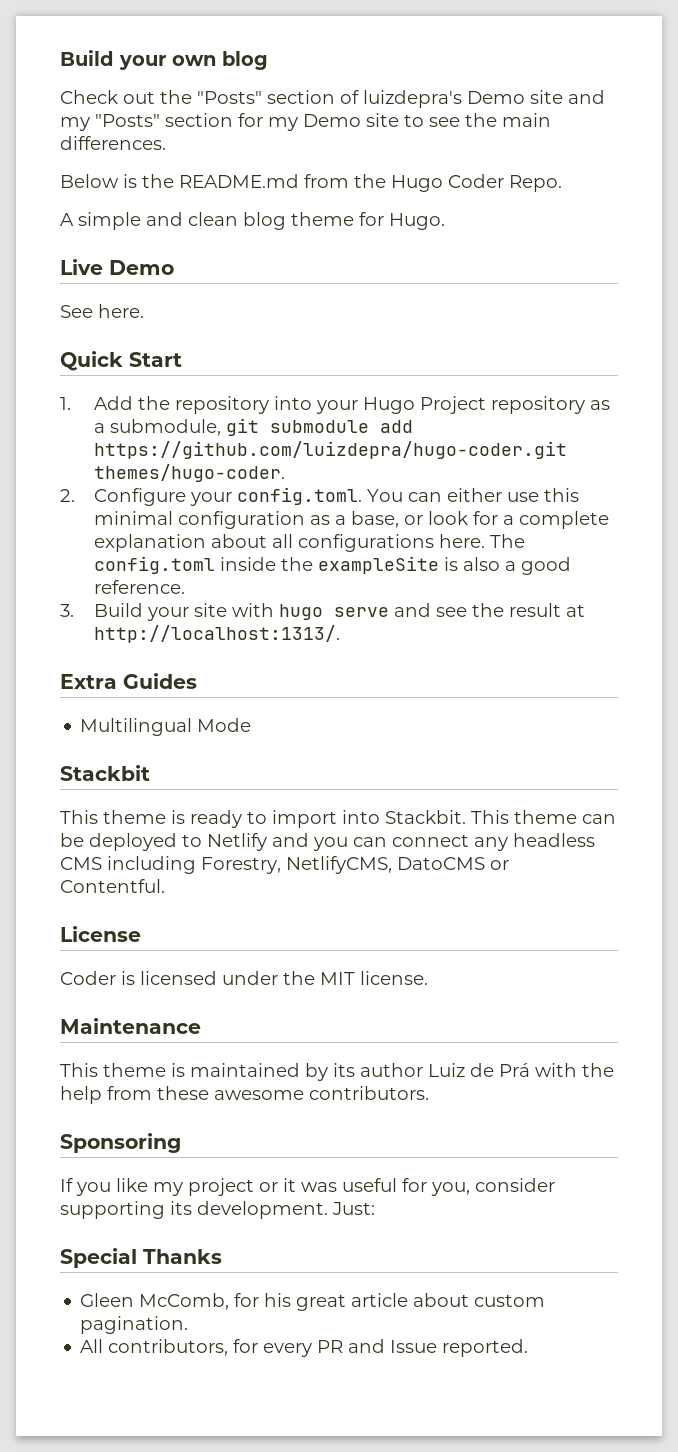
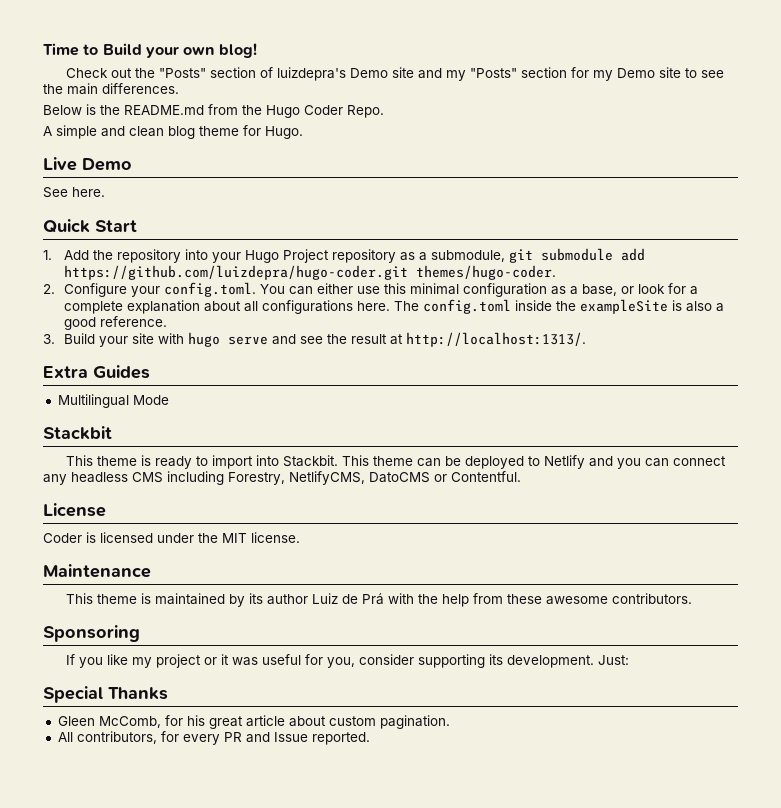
(60, 58) none -> [43,43,99,56] Time to
[222,51,268,70] blog -> [218,43,257,58] blog!

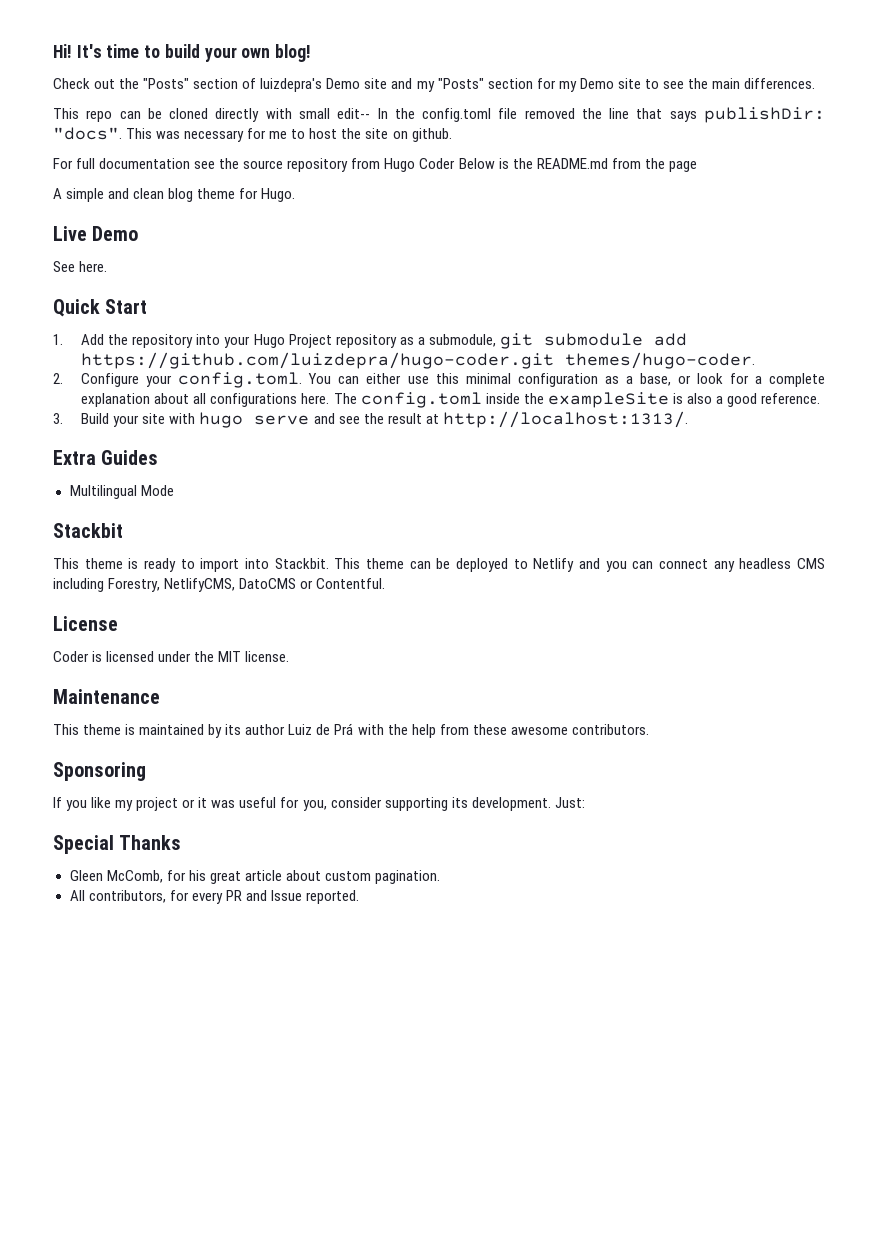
[43,43,142,56] Time to Build -> [53,44,200,58] Hi! It's time to build
(179, 88) none -> [53,107,826,123] [53,127,452,142] [53,158,456,172] This repo can be cloned directly with small edit-- In the config.toml file removed the line that says publishDir: "docs". This was necessary for me to host the site on github. // For full documentation see the source repository from Hugo Coder
[266,105,384,118] Hugo Coder Repo. -> [668,161,697,172] page

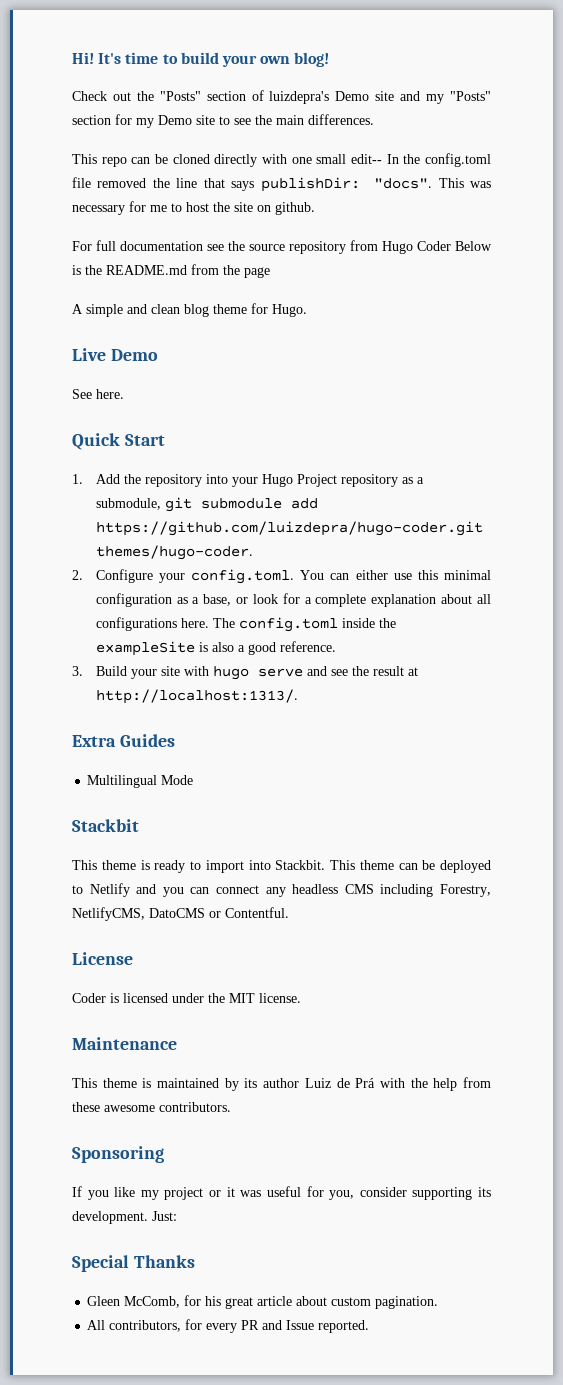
(292, 113) none -> [291,157,312,164] one

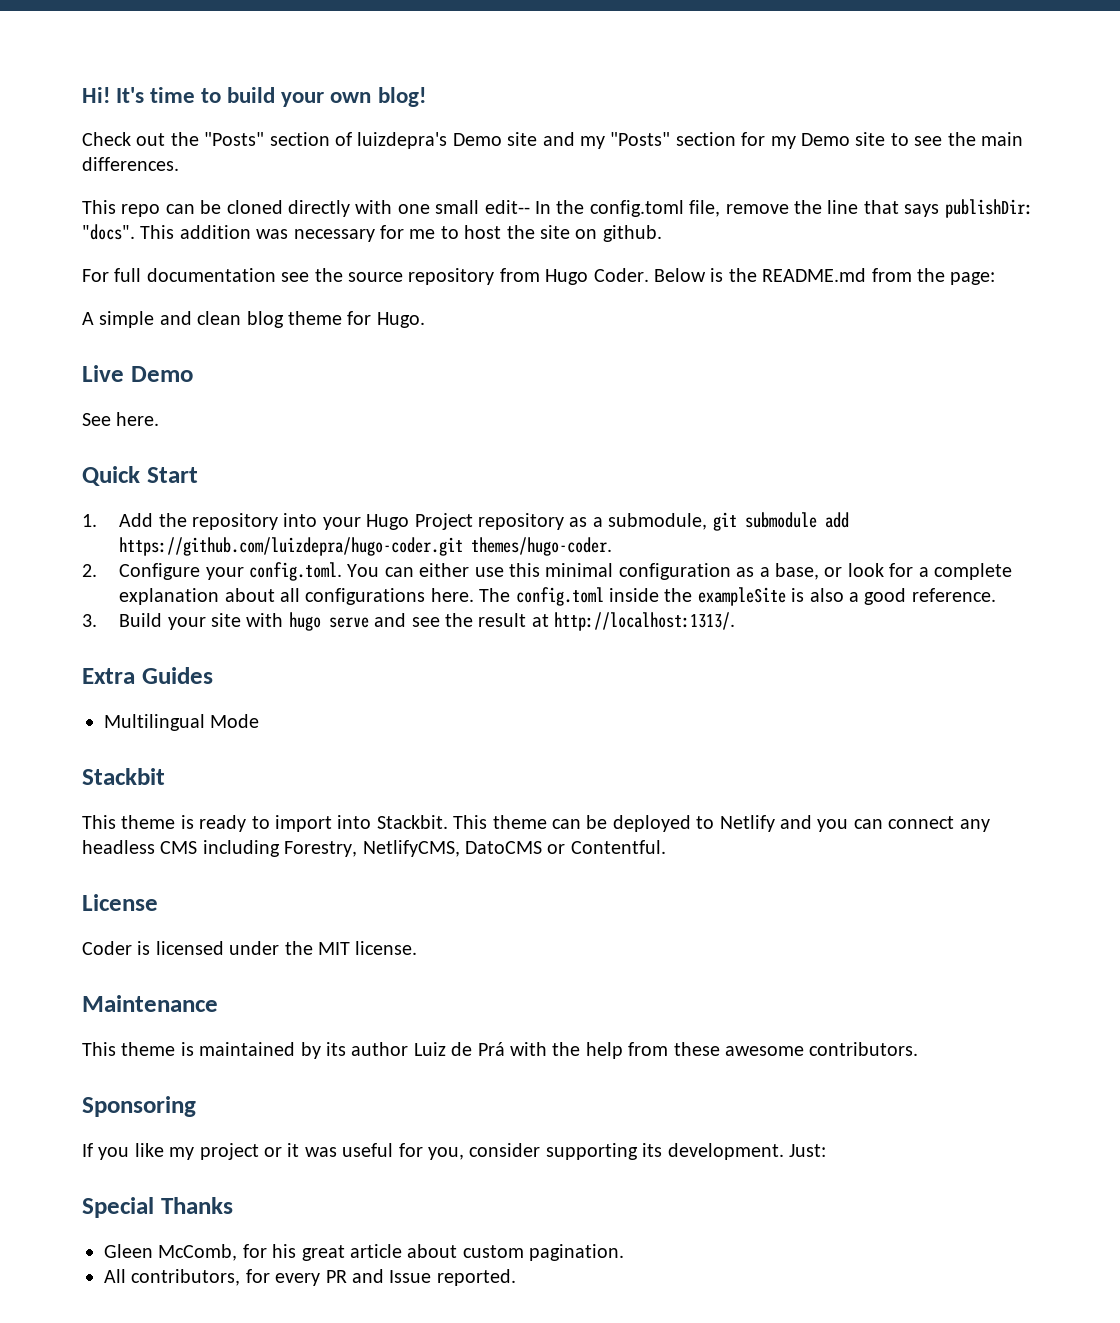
[72,177,147,188] file removed -> [689,200,789,217] file, remove
(464, 183) none -> [179,225,251,239] addition
[417,241,451,251] Coder -> [593,268,649,282] Coder.
[244,267,270,278] page -> [950,272,996,285] page:

